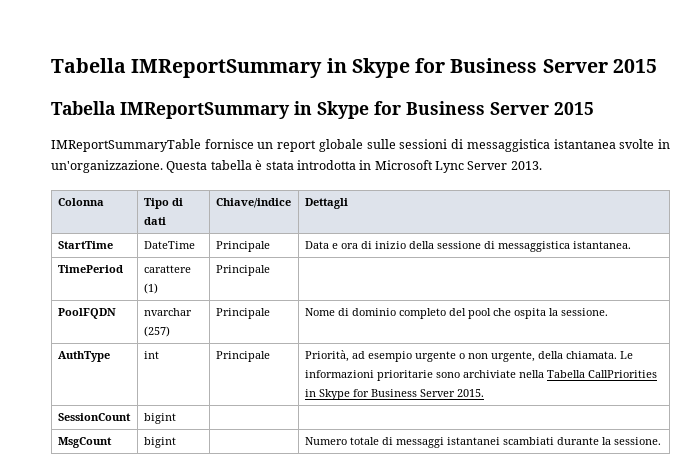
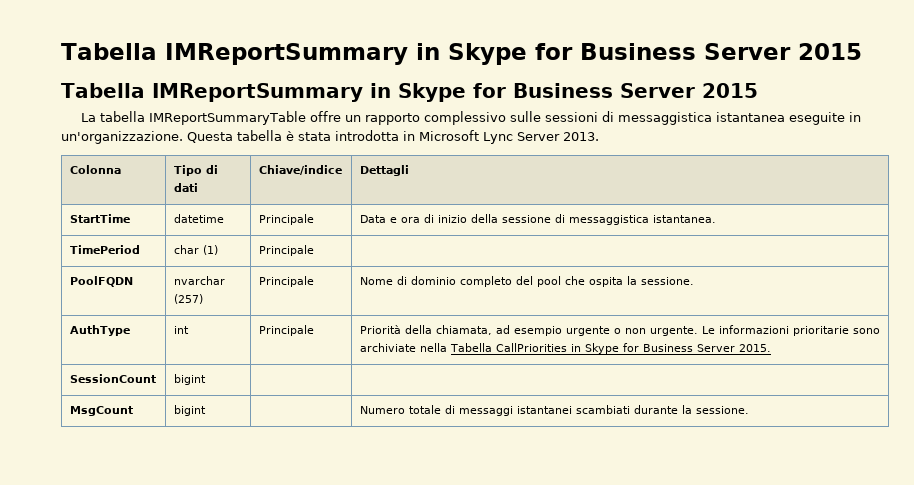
[51,139,363,152] IMReportSummaryTable fornisce un report globale -> [81,111,507,125] La tabella IMReportSummaryTable offre un rapporto complessivo
[619,139,655,149] svolte -> [789,112,846,125] eseguite
[143,241,195,249] DateTime -> [173,214,224,223] datetime
[143,265,191,273] carattere -> [173,245,199,254] char
[304,350,349,362] Priorità, -> [359,325,492,335] Priorità della chiamata,
[490,351,617,362] urgente, della chiamata. -> [649,326,698,336] urgente.

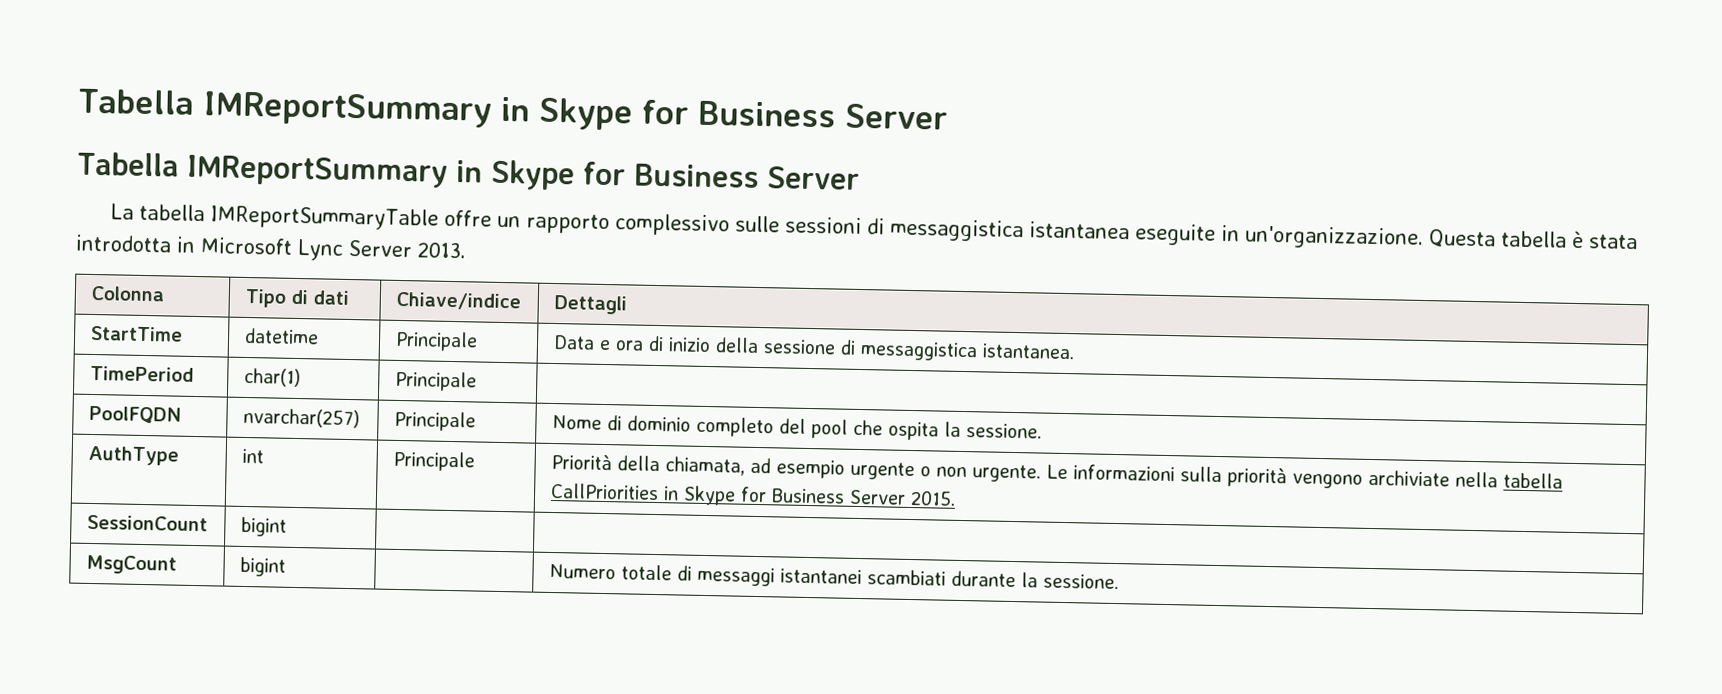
[61,43,862,65] [61,83,758,102] Tabella IMReportSummary in Skype for Business Server 2015 // Tabella IMReportSummary in Skype for Business Server 2015 -> [78,88,948,131] [77,151,860,191] Tabella IMReportSummary in Skype for Business Server // Tabella IMReportSummary in Skype for Business Server
[173,245,218,255] char (1) -> [243,367,301,388] char(1)
[173,276,225,285] [173,294,203,304] nvarchar (257) -> [242,407,360,429] nvarchar(257)
[792,326,880,336] prioritarie sono -> [1179,466,1363,489] sulla priorità vengono
[449,343,492,352] Tabella -> [1502,472,1563,489] tabella

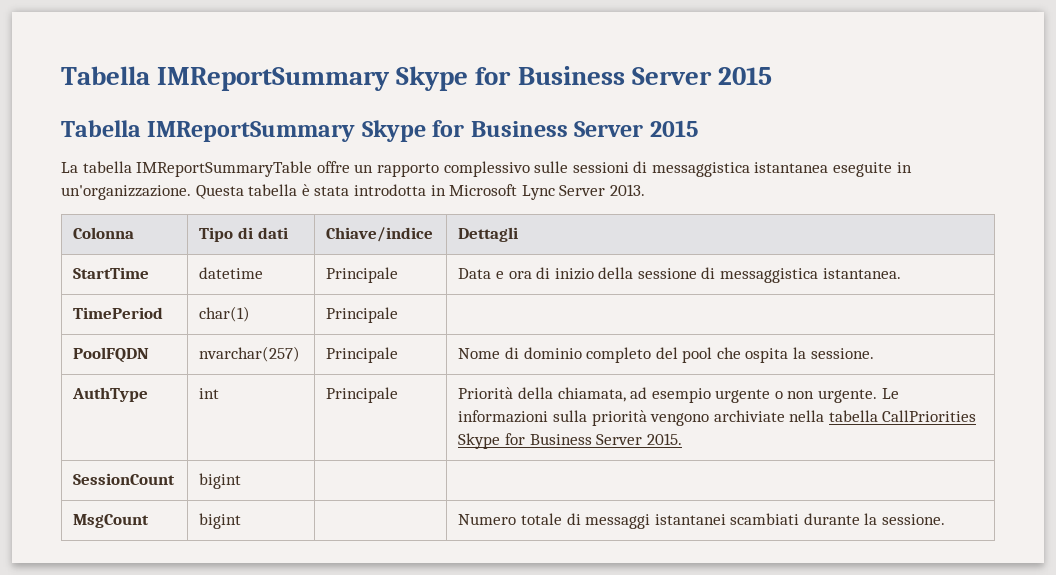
[78,88,948,131] [77,151,860,191] Tabella IMReportSummary in Skype for Business Server // Tabella IMReportSummary in Skype for Business Server -> [61,66,772,91] [61,120,698,142] Tabella IMReportSummary Skype for Business Server 2015 // Tabella IMReportSummary Skype for Business Server 2015
[662,486,679,501] in -> (977, 416) none

